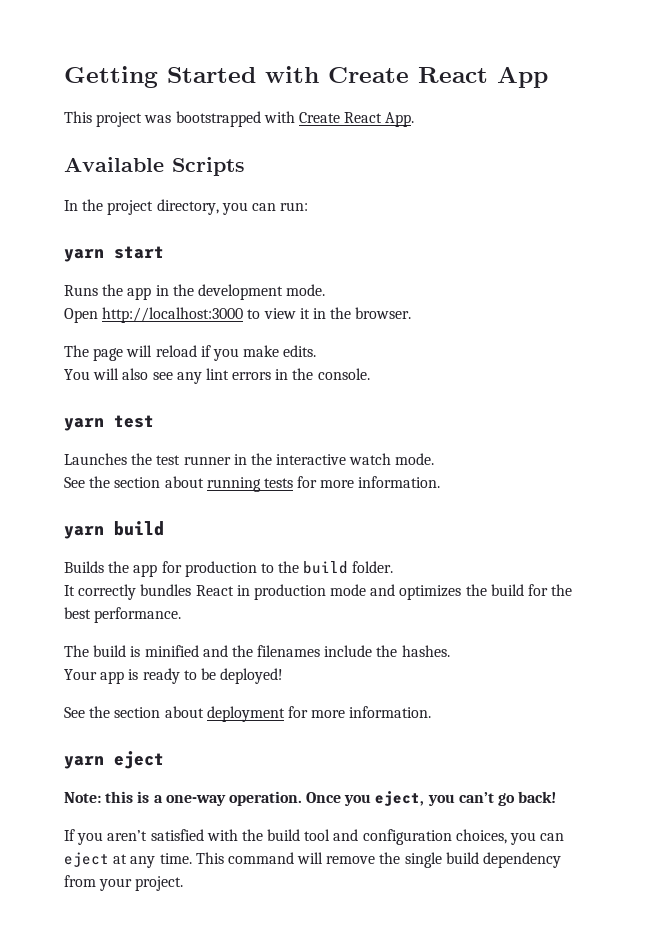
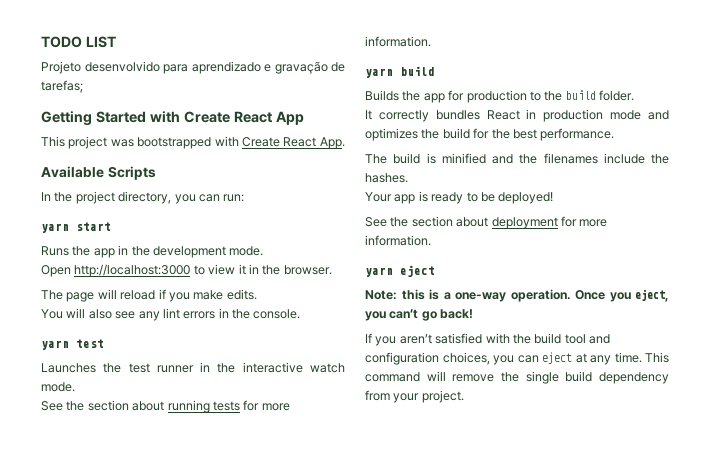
(64, 77) none -> [41,36,116,48] [41,61,345,74] [41,80,83,93] TODO LIST // Projeto desenvolvido para aprendizado e gravação de tarefas; //

